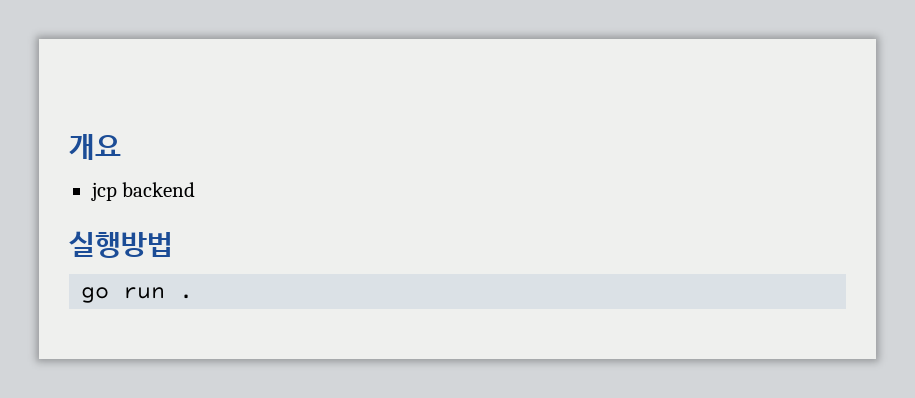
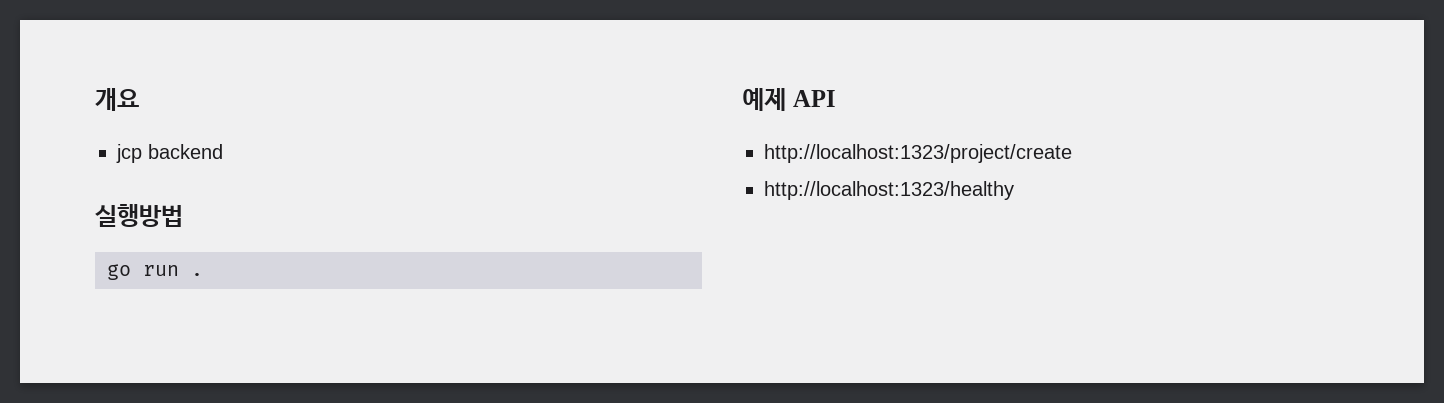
(194, 296) none -> [742,88,836,111] [764,144,1072,163] [764,181,1014,200] // 예제 API // http://localhost:1323/project/create // http://localhost:1323/healthy

